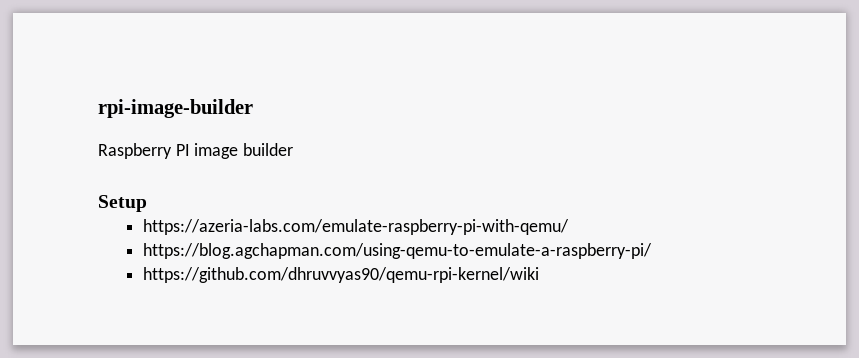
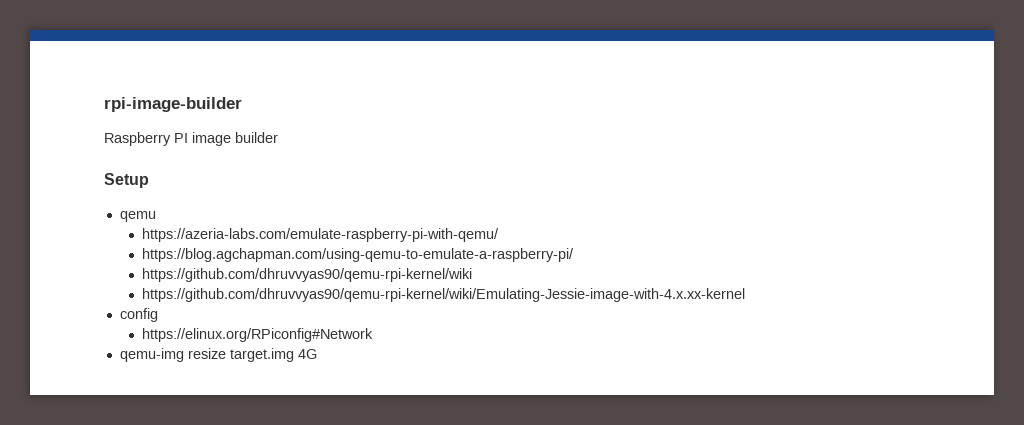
(147, 203) none -> [119,211,156,222] // qemu
(539, 275) none -> [142,288,746,302] [119,308,158,322] [142,328,374,342] [119,348,317,362] // https://github.com/dhruvvyas90/qemu-rpi-kernel/wiki/Emulating-Jessie-image-with-4.x.xx-kernel // config // https://elinux.org/RPiconfig#Network // qemu-img resize target.img 4G

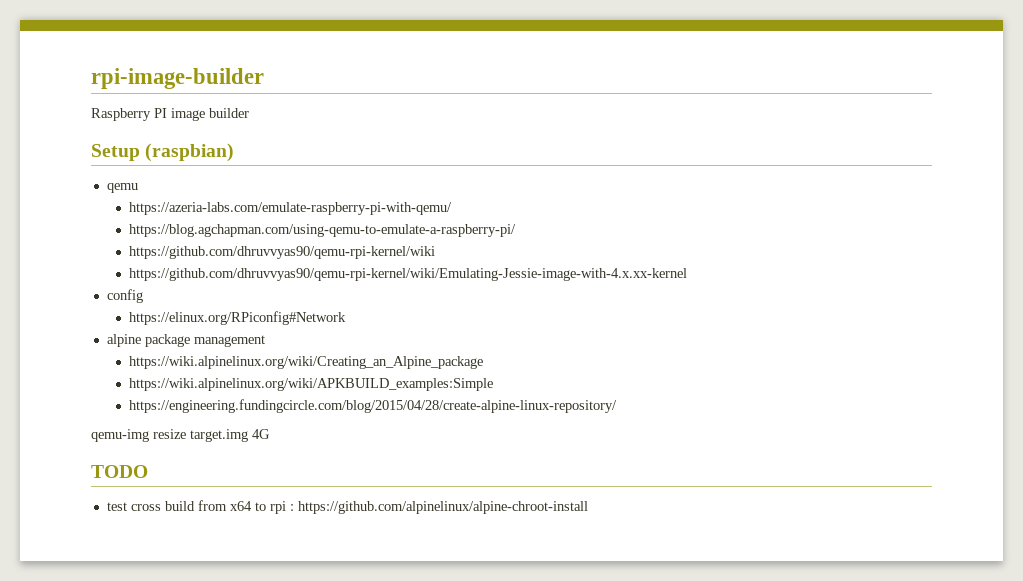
(149, 180) none -> [145,143,235,162] (raspbian)
[119,348,317,362] qemu-img resize target.img 4G -> [106,334,265,347] [129,356,484,369] [129,378,494,391] [129,399,618,413] [91,429,270,442] [91,465,148,478] [106,500,588,514] alpine package management // https://wiki.alpinelinux.org/wiki/Creating_an_Alpine_package // https://wiki.alpinelinux.org/wiki/APKBUILD_examples:Simple // https://engineering.fundingcircle.com/blog/2015/04/28/create-alpine-linux-repository/ // qemu-img resize target.img 4G // TODO // test cross build from x64 to rpi : https://github.com/alpinelinux/alpine-chroot-install

